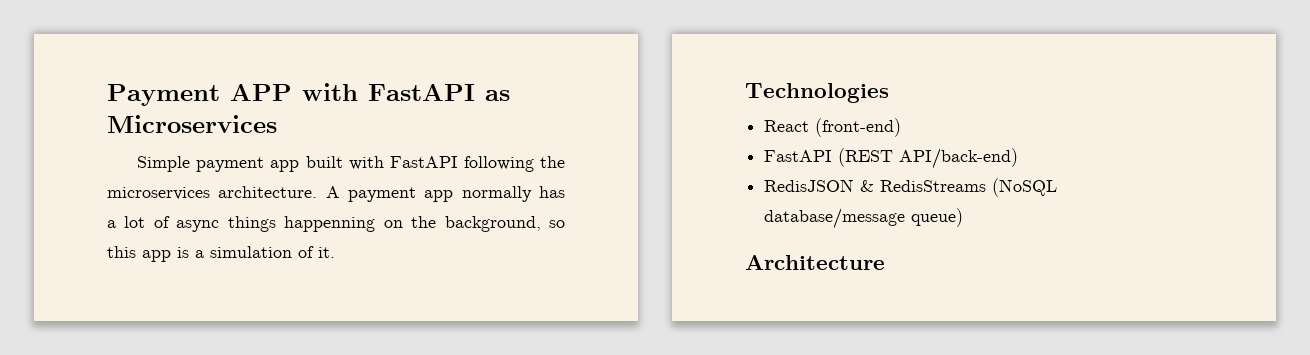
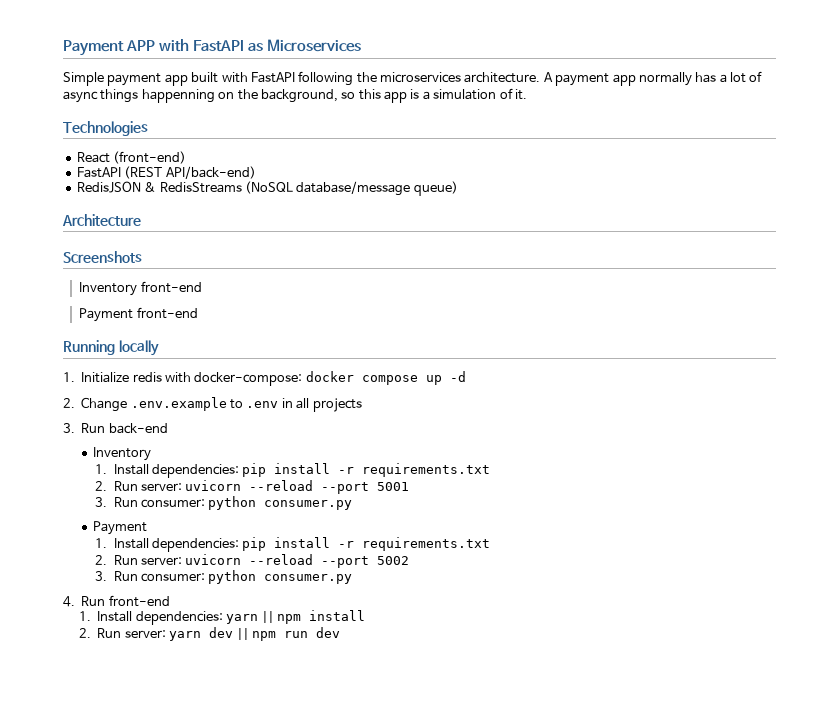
(885, 262) none -> [63,251,142,263] [79,281,202,296] [79,307,198,322] [63,340,159,356] [63,371,466,386] [63,397,362,412] [63,423,168,434] [92,447,151,461] [95,463,491,478] [95,480,410,494] [95,496,353,510] [92,521,147,535] [95,537,491,552] [95,554,410,568] [95,570,353,584] [63,595,170,607] [79,610,365,625] [79,627,340,641] // Screenshots // Inventory front-end // Payment front-end // Running locally // 1. Initialize redis with docker-compose: docker compose up -d // 2. Change .env.example to .env in all projects // 3. Run back-end // Inventory // 1. Install dependencies: pip install -r requirements.txt // 2. Run server: uvicorn --reload --port 5001 // 3. Run consumer: python consumer.py // Payment // 1. Install dependencies: pip install -r requirements.txt // 2. Run server: uvicorn --reload --port 5002 // 3. Run consumer: python consumer.py // 4. Run front-end // 1. Install dependencies: yarn || npm install // 2. Run server: yarn dev || npm run dev

